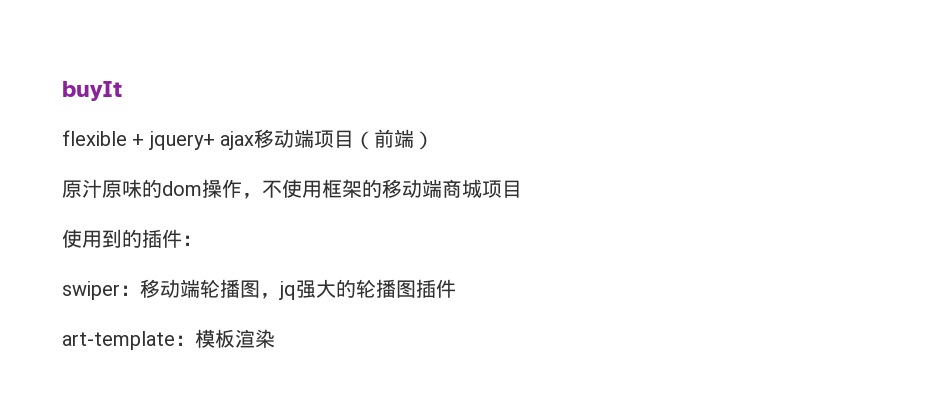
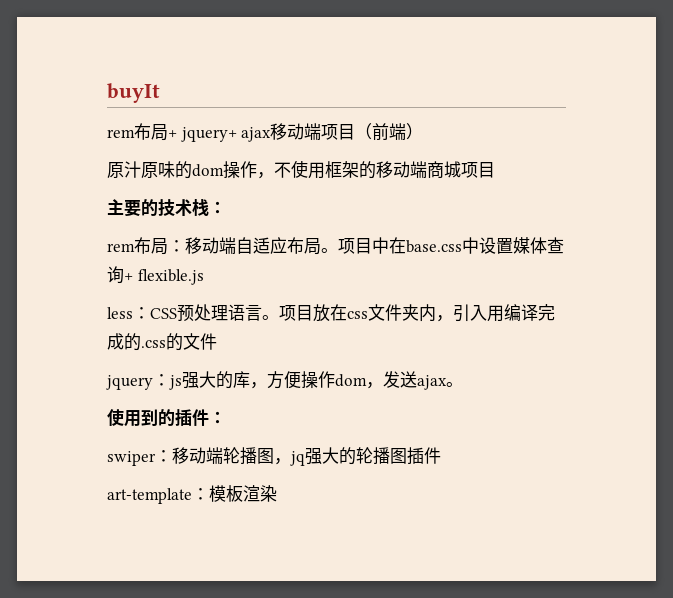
[62,130,127,146] flexible -> [107,123,168,141] rem布局
(522, 189) none -> [107,199,226,217] [107,237,564,255] [107,266,204,285] [107,304,555,322] [107,333,217,351] [106,371,463,390] // 主要的技术栈： // rem布局：移动端自适应布局。项目中在base.css中设置媒体查询+ flexible.js // less：CSS预处理语言。项目放在css文件夹内，引入用编译完成的.css的文件 // jquery：js强大的库，方便操作dom，发送ajax。

